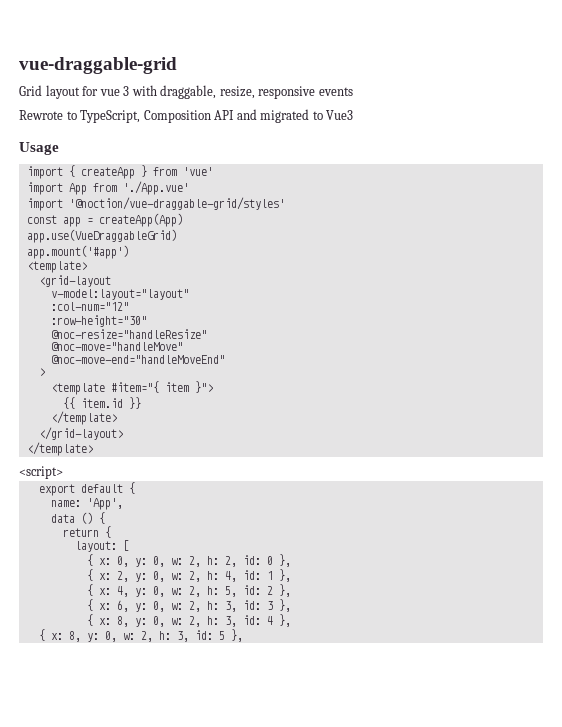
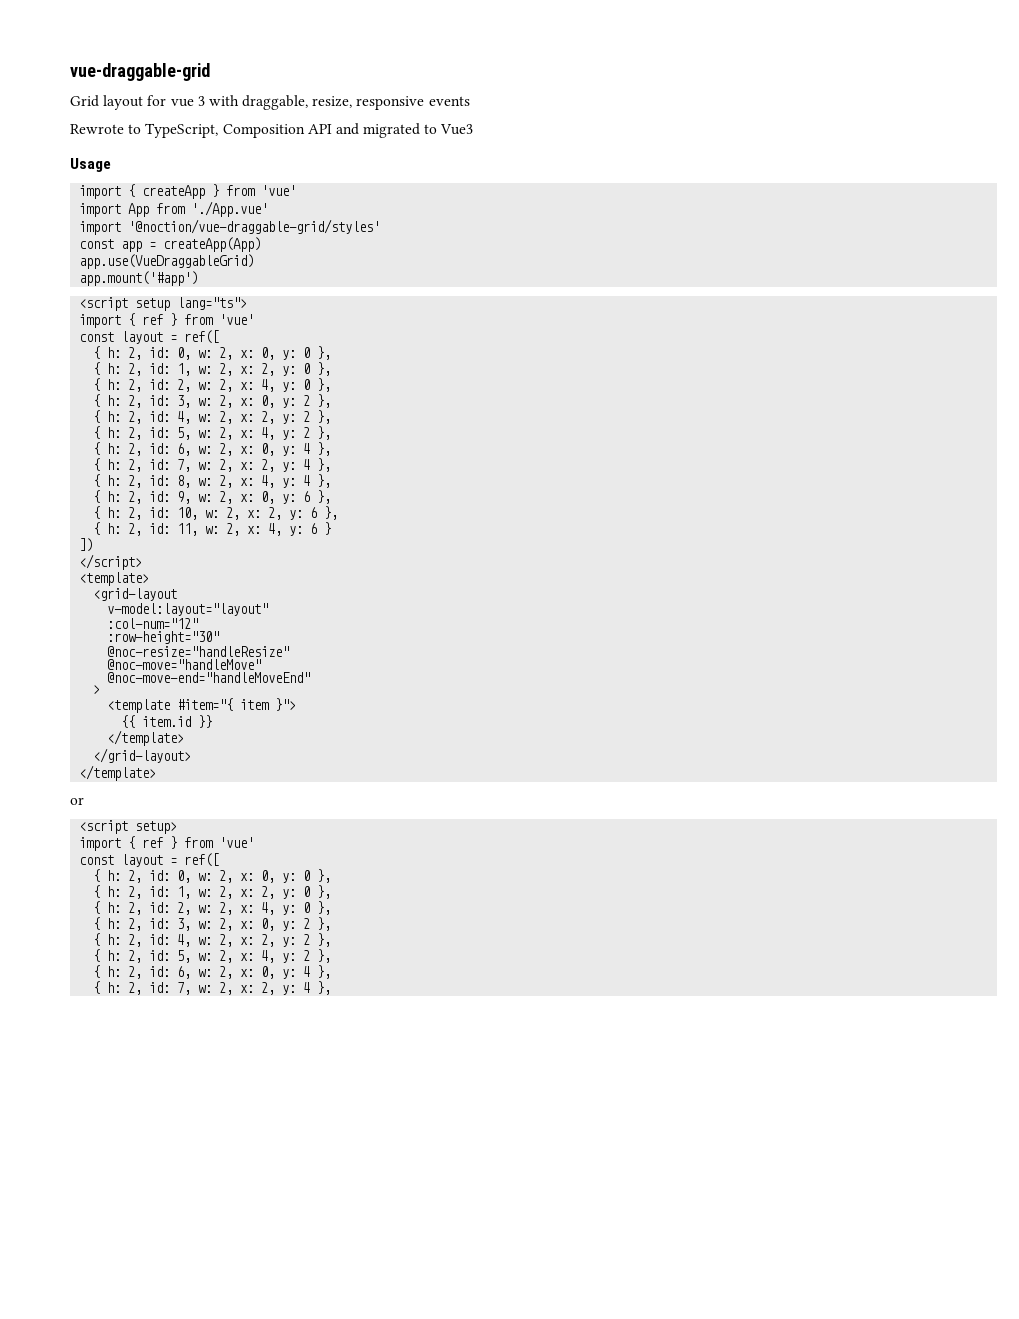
(129, 252) none -> [79,297,248,311] [79,313,255,328] [79,330,220,344] [93,346,332,360] [93,362,332,376] [93,378,332,392] [93,394,332,408] [93,410,332,424] [93,426,332,440] [93,442,332,456] [93,458,332,472] [93,474,332,488] [93,490,332,504] [93,506,339,520] [93,522,332,536] [79,538,94,552] [79,554,143,570] // <script setup lang="ts"> // import { ref } from 'vue' // const layout = ref([ // { h: 2, id: 0, w: 2, x: 0, y: 0 }, // { h: 2, id: 1, w: 2, x: 2, y: 0 }, // { h: 2, id: 2, w: 2, x: 4, y: 0 }, // { h: 2, id: 3, w: 2, x: 0, y: 2 }, // { h: 2, id: 4, w: 2, x: 2, y: 2 }, // { h: 2, id: 5, w: 2, x: 4, y: 2 }, // { h: 2, id: 6, w: 2, x: 0, y: 4 }, // { h: 2, id: 7, w: 2, x: 2, y: 4 }, // { h: 2, id: 8, w: 2, x: 4, y: 4 }, // { h: 2, id: 9, w: 2, x: 0, y: 6 }, // { h: 2, id: 10, w: 2, x: 2, y: 6 }, // { h: 2, id: 11, w: 2, x: 4, y: 6 } // ]) // </script>
[19,466,63,479] [38,482,135,496] [50,498,123,510] [50,512,105,524] [62,526,111,538] [74,540,129,552] [86,554,291,567] [86,569,291,582] [86,584,291,597] [86,599,291,612] [86,614,291,627] [38,629,225,642] <script> // export default { // name: 'App', // data () { // return { // layout: [ // { x: 0, y: 0, w: 2, h: 2, id: 0 }, // { x: 2, y: 0, w: 2, h: 4, id: 1 }, // { x: 4, y: 0, w: 2, h: 5, id: 2 }, // { x: 6, y: 0, w: 2, h: 3, id: 3 }, // { x: 8, y: 0, w: 2, h: 3, id: 4 }, // { x: 8, y: 0, w: 2, h: 3, id: 5 -> [70,797,84,805] [79,820,178,834] [79,836,255,851] [79,853,220,867] [93,869,332,883] [93,885,332,899] [93,901,332,915] [93,917,332,931] [93,933,332,947] [93,949,332,963] [93,965,332,979] [93,981,311,995] or // <script setup> // import { ref } from 'vue' // const layout = ref([ // { h: 2, id: 0, w: 2, x: 0, y: 0 }, // { h: 2, id: 1, w: 2, x: 2, y: 0 }, // { h: 2, id: 2, w: 2, x: 4, y: 0 }, // { h: 2, id: 3, w: 2, x: 0, y: 2 }, // { h: 2, id: 4, w: 2, x: 2, y: 2 }, // { h: 2, id: 5, w: 2, x: 4, y: 2 }, // { h: 2, id: 6, w: 2, x: 0, y: 4 }, // { h: 2, id: 7, w: 2, x: 2, y: 4

